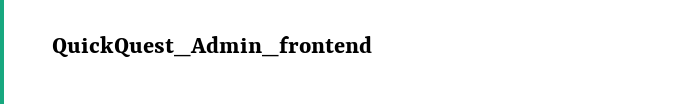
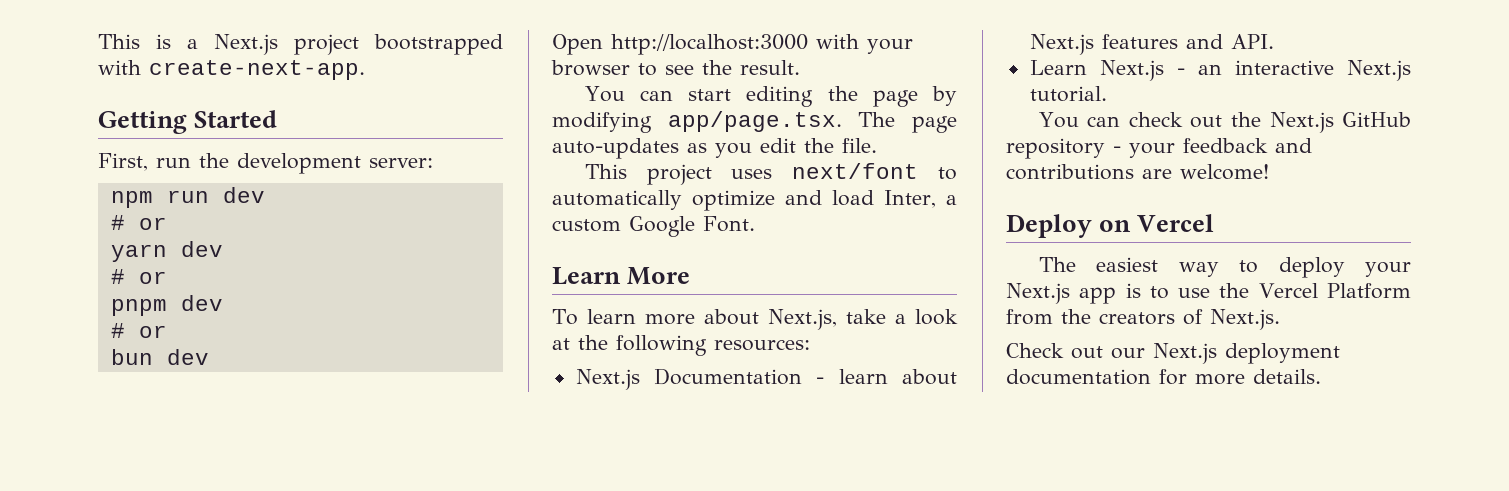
[52,36,372,57] QuickQuest_Admin_frontend -> [98,34,503,55] [98,60,365,80] [98,110,278,134] [98,153,433,174] [110,187,265,208] [110,215,167,230] [110,241,223,262] [110,269,167,284] [110,295,223,316] [110,323,167,338] [110,349,209,365] [552,34,913,55] [551,60,800,76] [584,86,957,107] [552,111,957,133] [552,138,877,159] [584,163,957,185] [552,190,957,211] [552,216,755,237] [552,267,691,285] [552,309,958,330] [552,335,810,356] [575,368,957,390] [1029,34,1274,55] [1029,60,1411,81] [1029,86,1107,102] [1038,112,1411,133] [1006,138,1312,159] [1006,164,1269,180] [1006,214,1215,238] [1038,257,1411,278] [1006,283,1411,304] [1006,309,1280,330] [1006,343,1340,364] [1006,369,1321,385] This is a Next.js project bootstrapped with create-next-app. // Getting Started // First, run the development server: // npm run dev // # or // yarn dev // # or // pnpm dev // # or // bun dev // Open http://localhost:3000 with your browser to see the result. // You can start editing the page by modifying app/page.tsx. The page auto-updates as you edit the file. // This project uses next/font to automatically optimize and load Inter, a custom Google Font. // Learn More // To learn more about Next.js, take a look at the following resources: // Next.js Documentation - learn about Next.js features and API. // Learn Next.js - an interactive Next.js tutorial. // You can check out the Next.js GitHub repository - your feedback and contributions are welcome! // Deploy on Vercel // The easiest way to deploy your Next.js app is to use the Vercel Platform from the creators of Next.js. // Check out our Next.js deployment documentation for more details.

